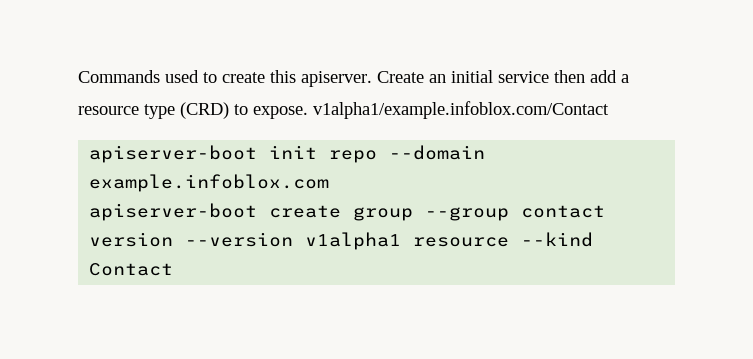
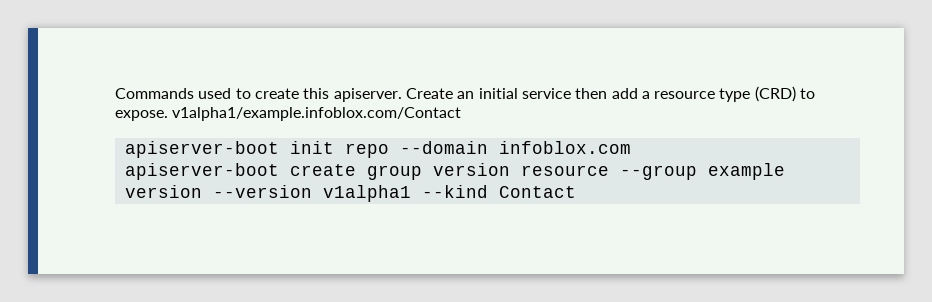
[89,174,330,192] example.infoblox.com -> [498,141,631,154] infoblox.com
[425,205,606,221] --group contact -> [432,163,785,180] version resource --group example
[413,237,510,247] resource -> (411, 193) none

